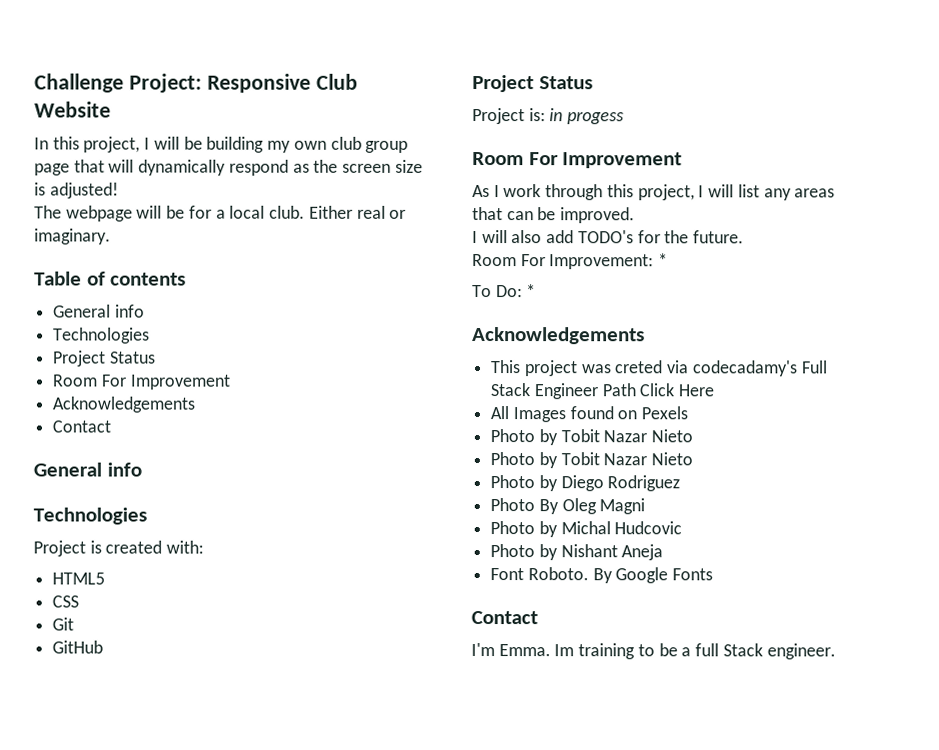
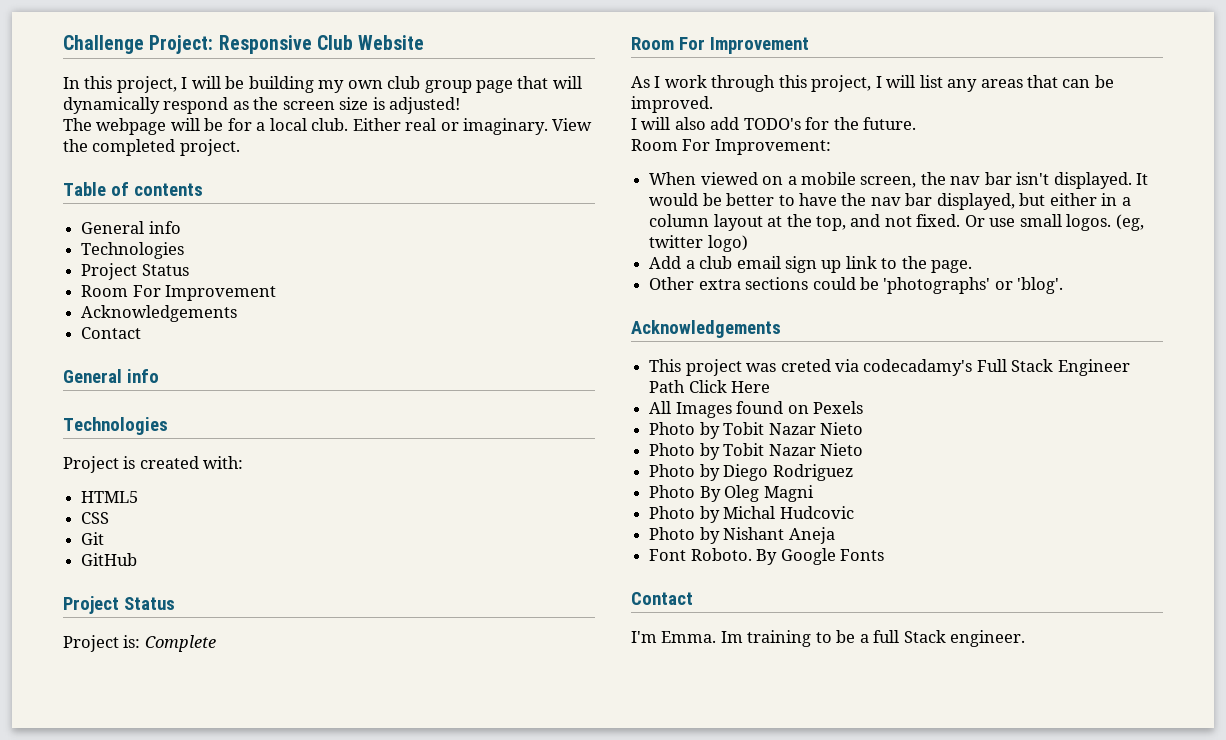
(111, 236) none -> [552,118,593,131] [63,139,240,156] View the completed project.
[549,108,625,125] in progess -> [144,635,216,652] Complete
[658,253,669,267] [472,284,537,298] * // To Do: * -> [649,172,1149,189] [649,193,1131,210] [649,214,1144,231] [649,235,748,252] [649,256,973,273] [649,277,1064,294] // When viewed on a mobile screen, the nav bar isn't displayed. It would be better to have the nav bar displayed, but either in a column layout at the top, and not fixed. Or use small logos. (eg, twitter logo) // Add a club email sign up link to the page. // Other extra sections could be 'photographs' or 'blog'.

